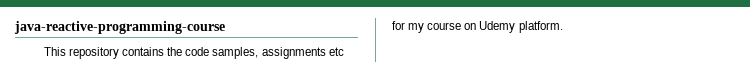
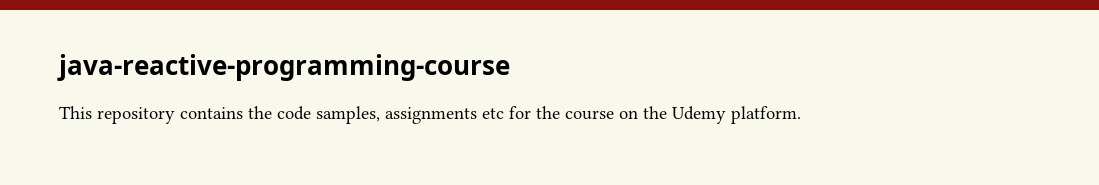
[408,23,425,33] my -> [536,106,560,119] the
(477, 26) none -> [643,106,667,119] the

